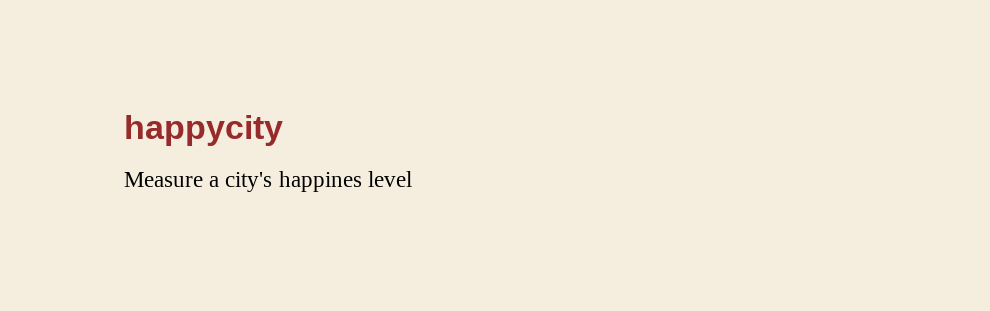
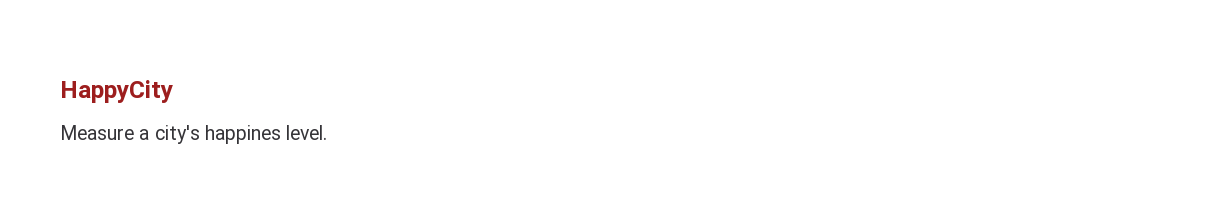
[124,115,283,146] happycity -> [60,80,173,103] HappyCity
[367,171,412,187] level -> [286,125,328,140] level.

